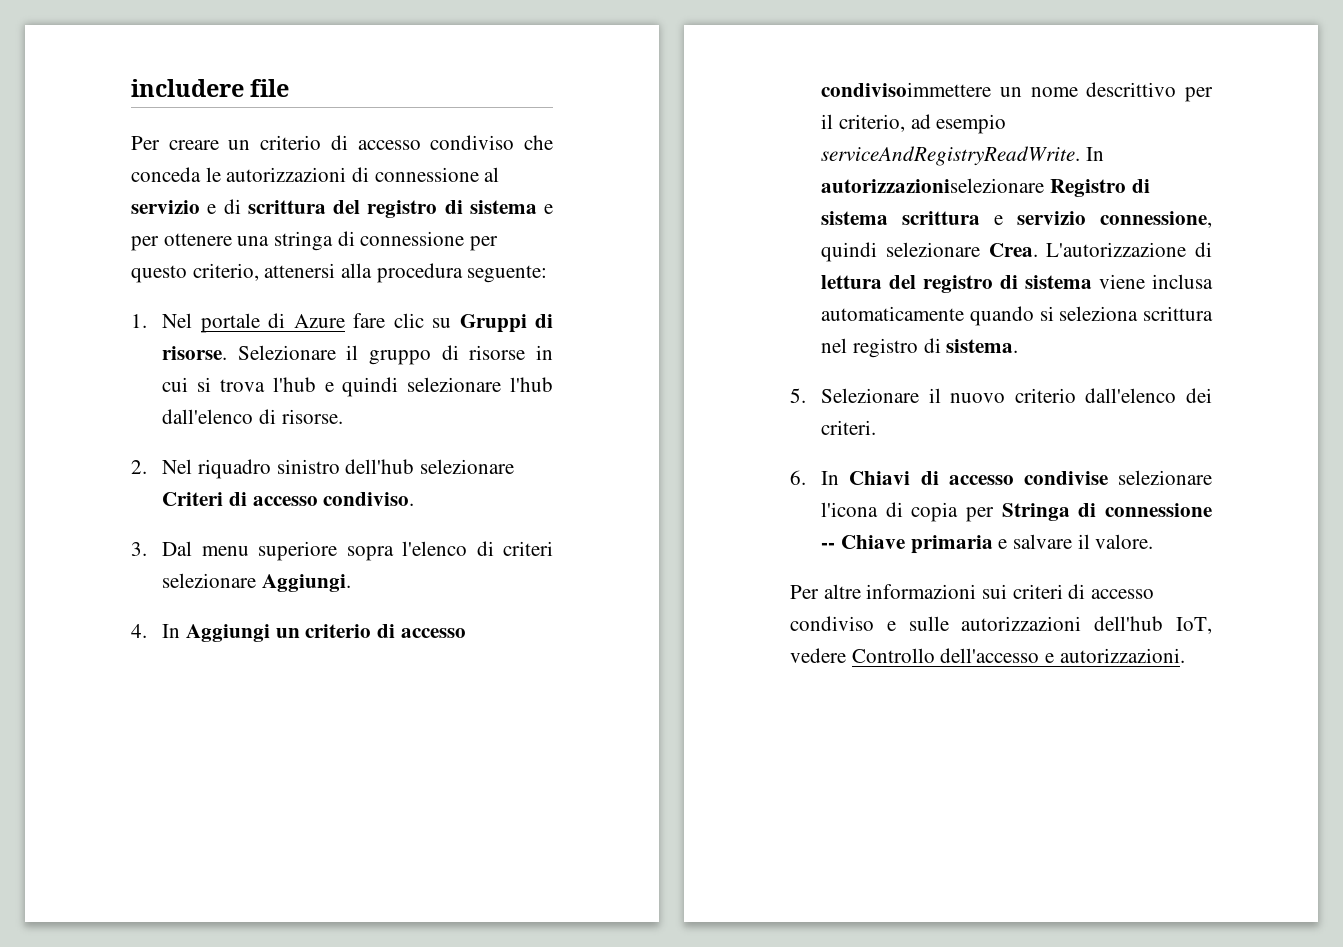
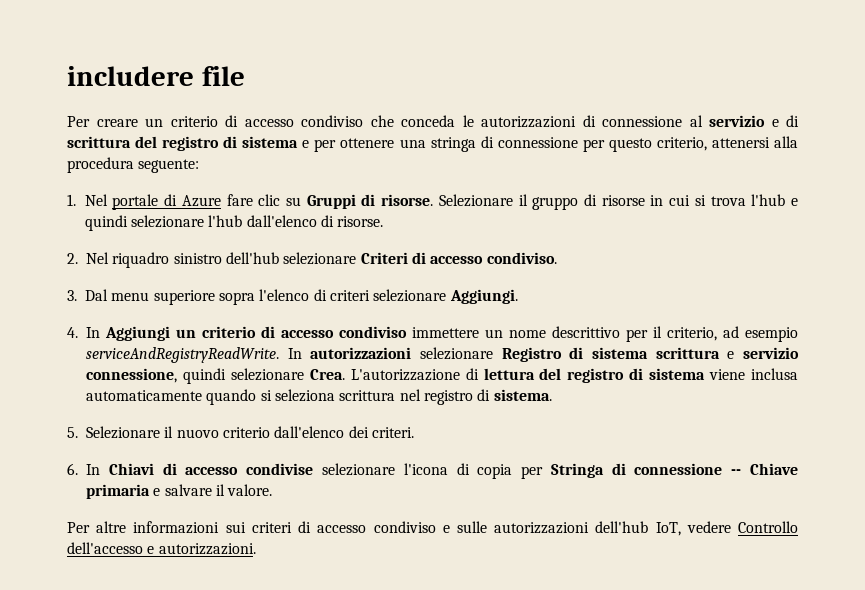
[821,82,992,97] condivisoimmettere -> [339,326,479,338] condiviso immettere
[821,178,1045,193] autorizzazioniselezionare -> [310,347,493,360] autorizzazioni selezionare

